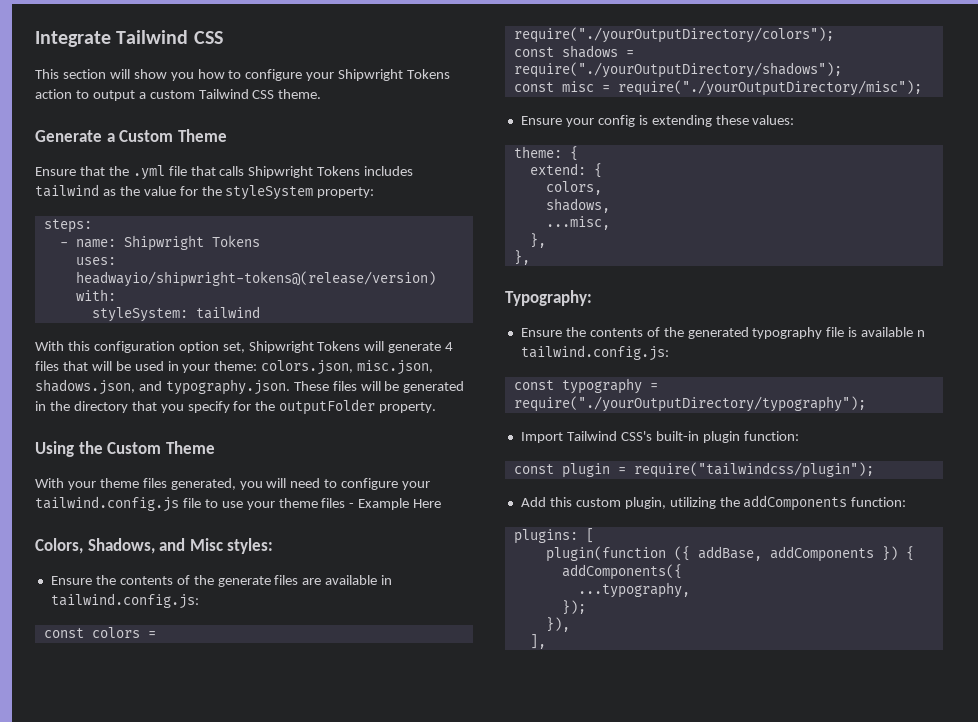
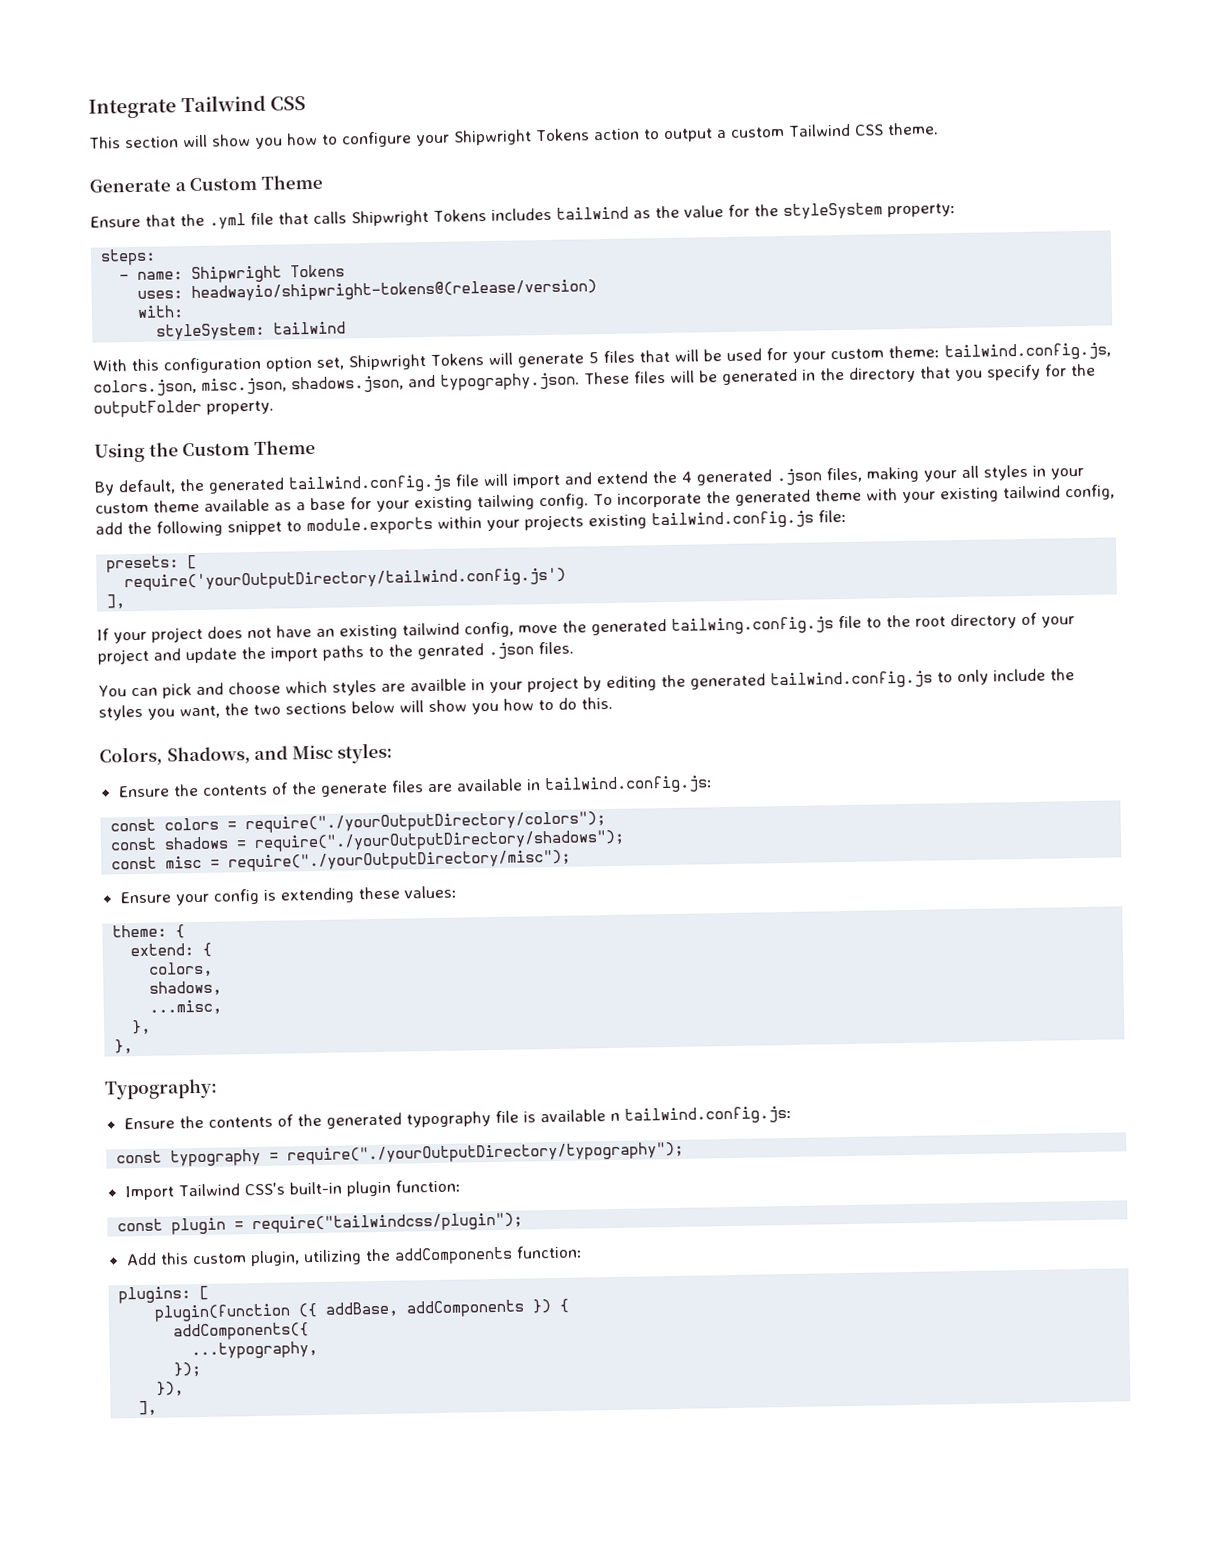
[445,342,454,351] 4 -> [587,352,599,364] 5
[167,361,258,373] in your theme: -> [765,342,1111,363] for your custom theme: tailwind.config.js,
[35,478,431,490] [35,496,442,512] With your theme files generated, you will need to configure your tailwind.config.js file to use your theme files - Example Here -> [94,464,1084,496] [95,484,1115,514] [95,509,847,537] [106,554,198,573] [124,567,567,592] [106,594,126,610] [97,612,1075,644] [97,641,574,665] [98,668,1075,699] [98,696,613,721] By default, the generated tailwind.config.js file will import and extend the 4 generated .json files, making your all styles in your custom theme available as a base for your existing tailwing config. To incorporate the generated theme with your existing tailwind config, add the following snippet to module.exports within your projects existing tailwind.config.js file: // presets: [ // require('yourOutputDirectory/tailwind.config.js') // ], // If your project does not have an existing tailwind config, move the generated tailwing.config.js file to the root directory of your project and update the import paths to the genrated .json files. // You can pick and choose which styles are availble in your project by editing the generated tailwind.config.js to only include the styles you want, the two sections below will show you how to do this.

